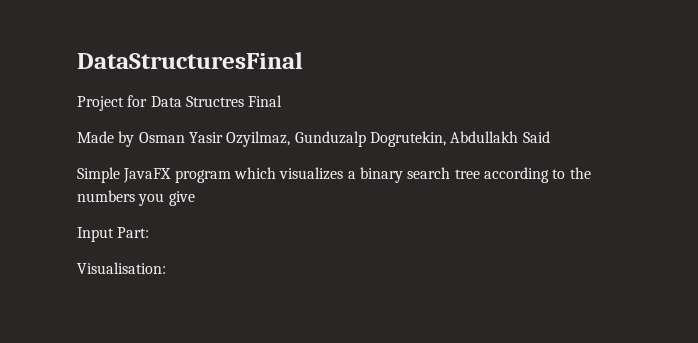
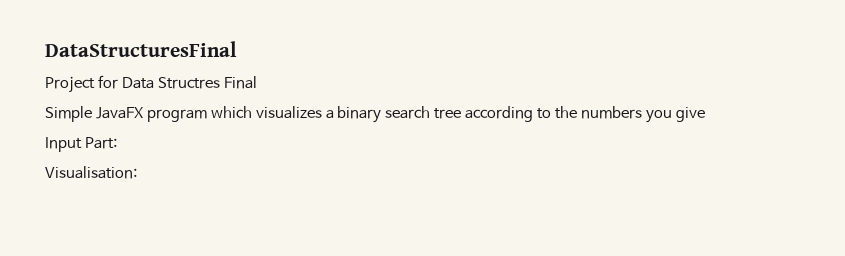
[77,131,550,147] // Made by Osman Yasir Ozyilmaz, Gunduzalp Dogrutekin, Abdullakh Said -> (257, 82) none

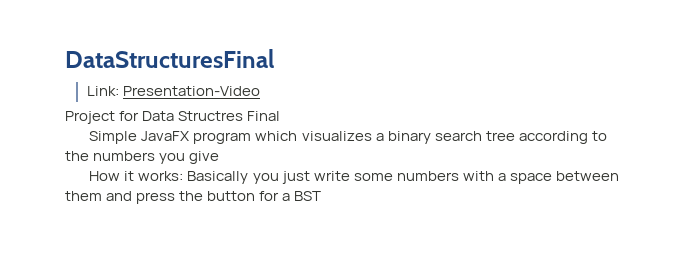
(237, 49) none -> [86,86,260,96] // Link: Presentation-Video
[45,137,117,152] [45,166,137,179] Input Part: // Visualisation: -> [89,171,619,184] [65,191,322,204] How it works: Basically you just write some numbers with a space between them and press the button for a BST

